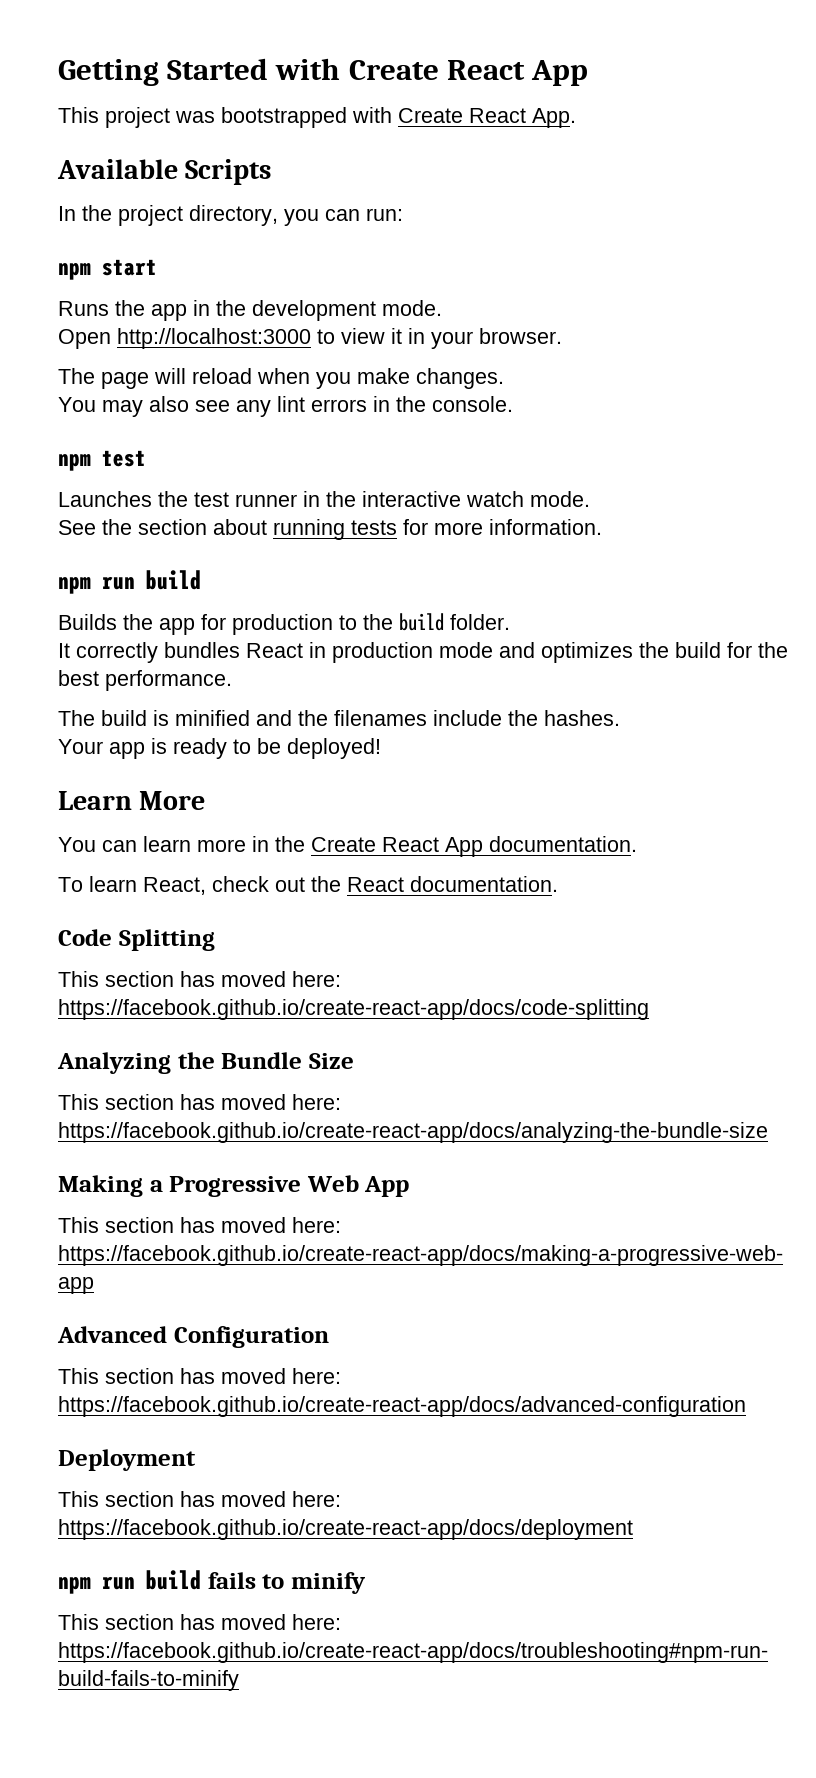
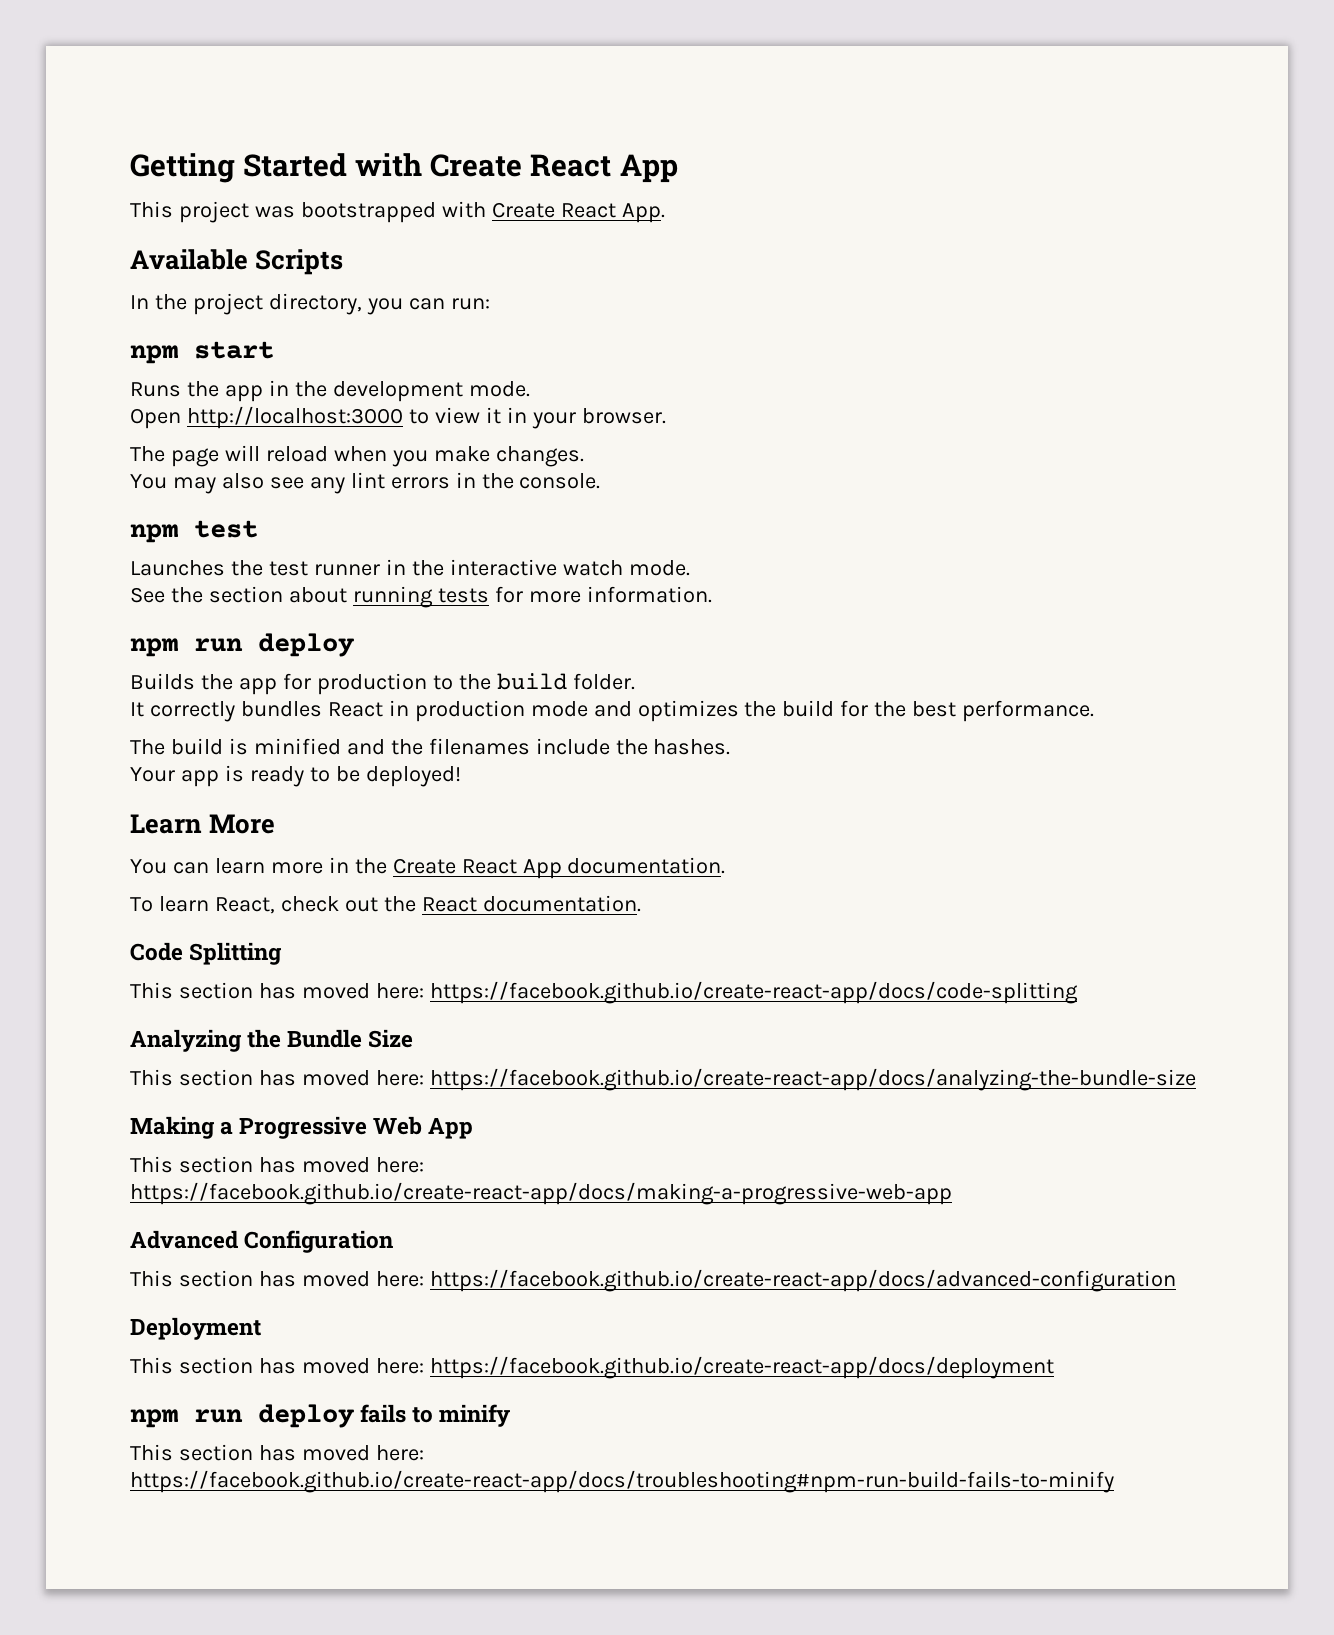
[146,570,201,590] build -> [258,633,354,657] deploy
[146,1570,201,1590] build -> [258,1404,354,1428] deploy

